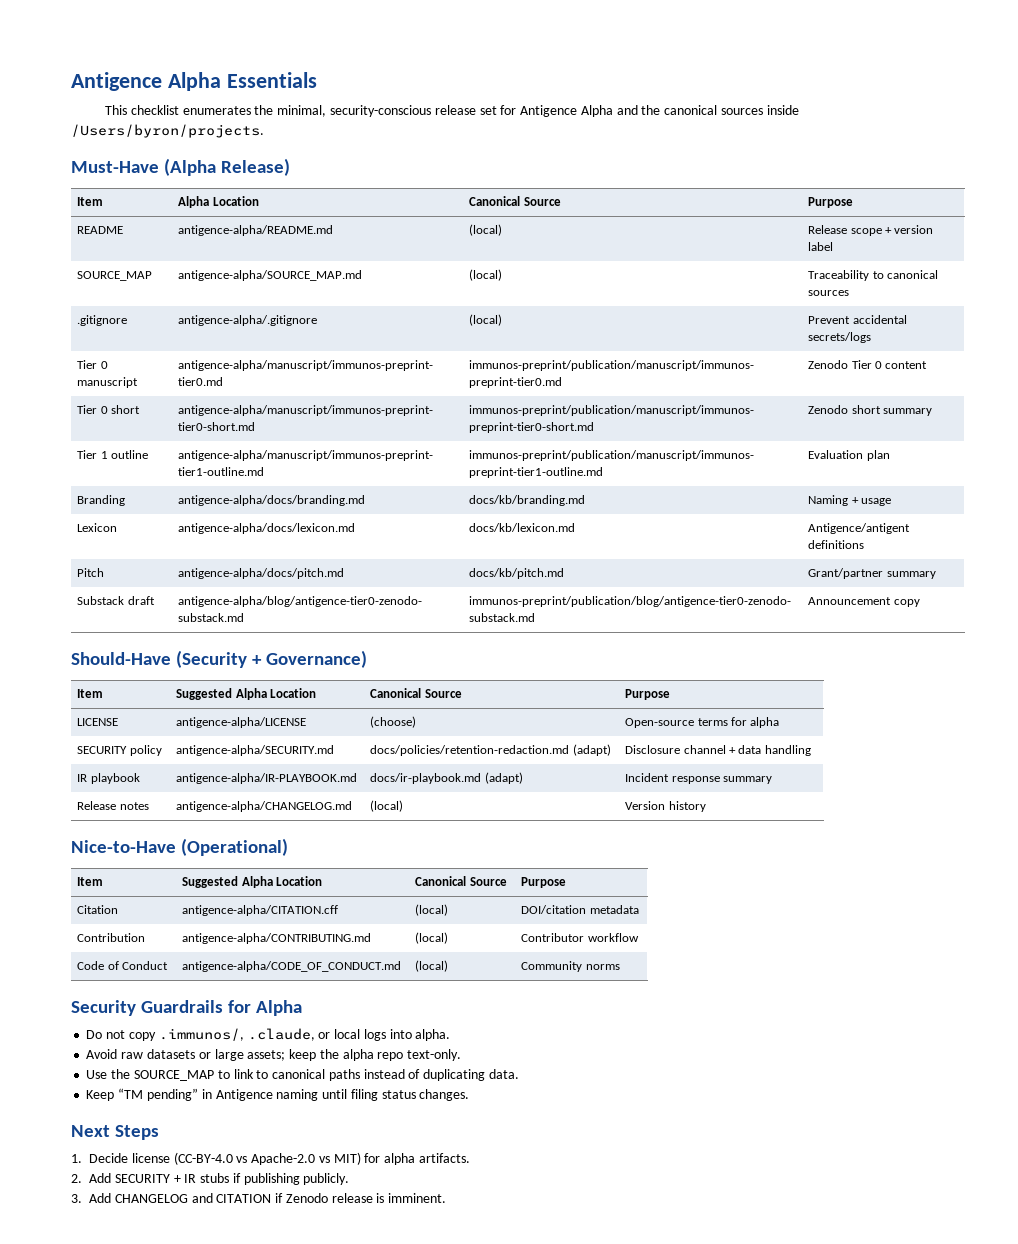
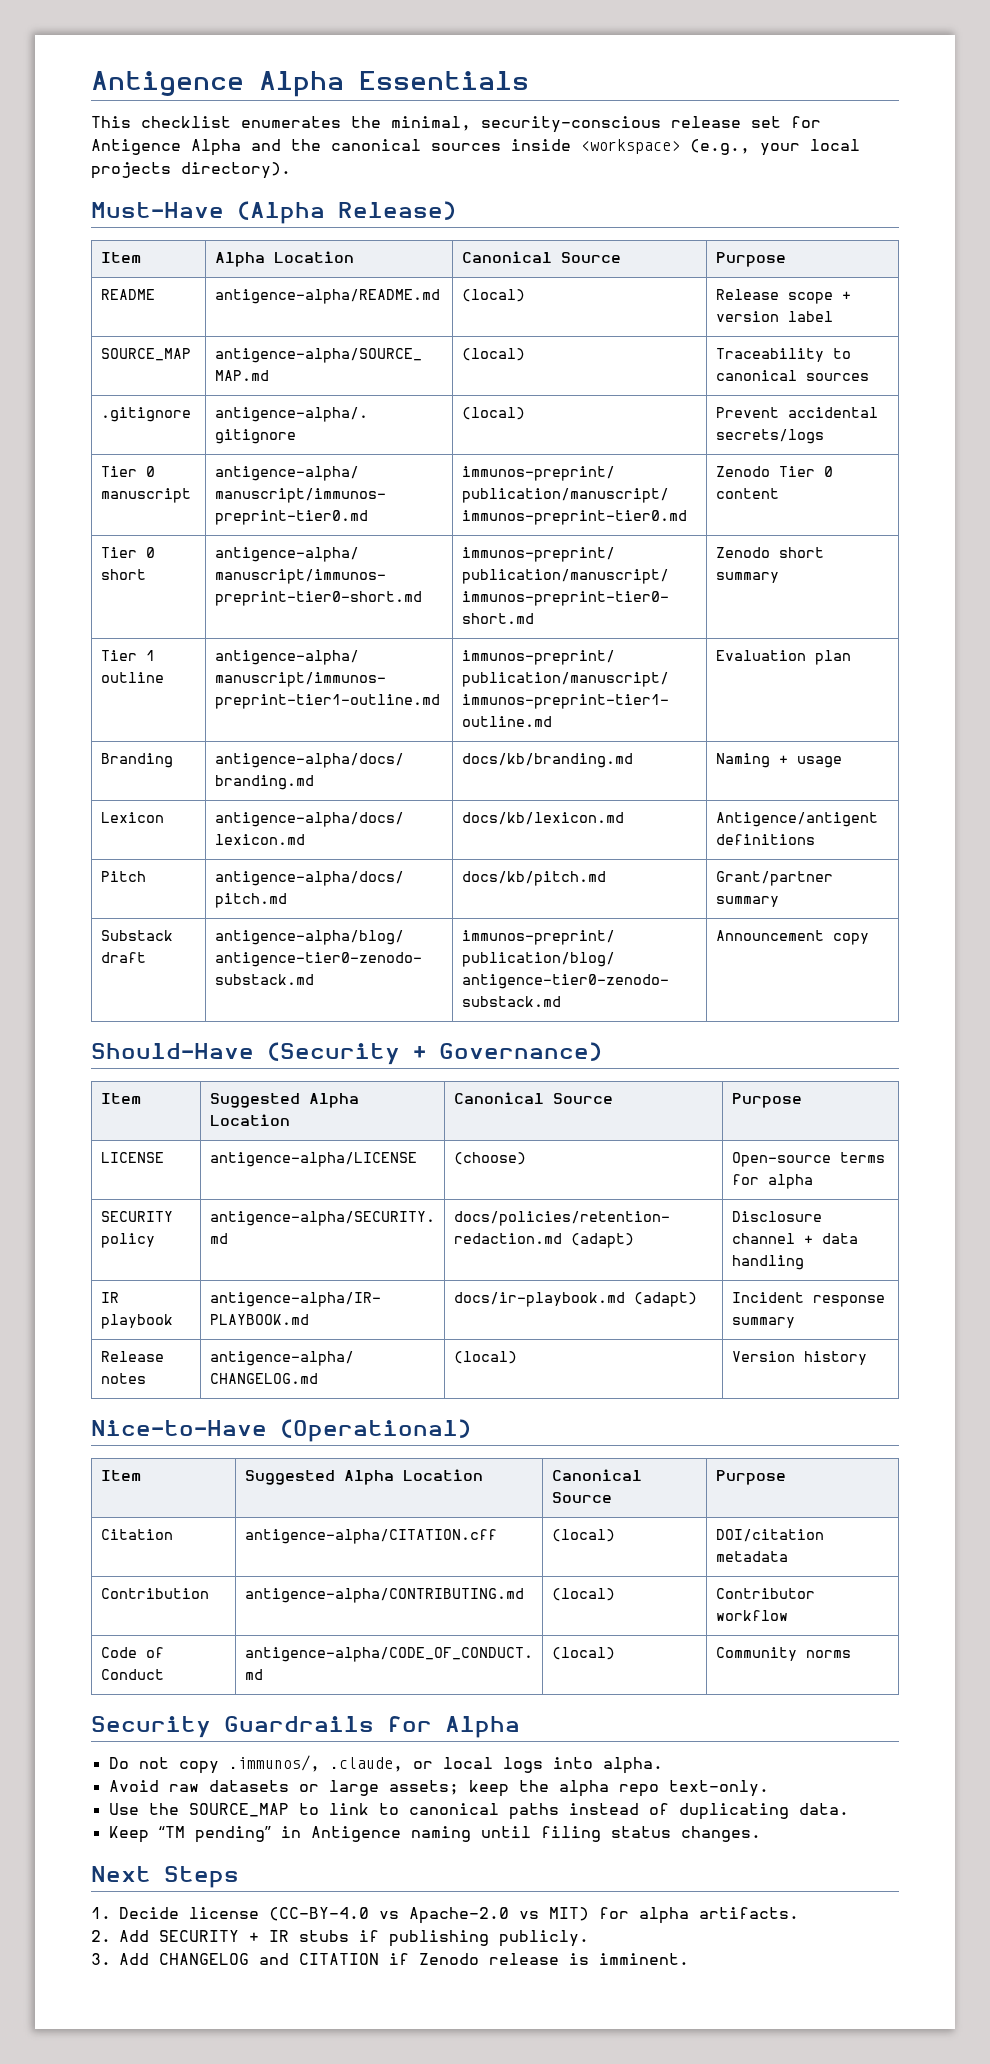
[71,124,264,138] /Users/byron/projects. -> [581,139,860,156] [91,162,291,179] <workspace> (e.g., your local projects directory).

